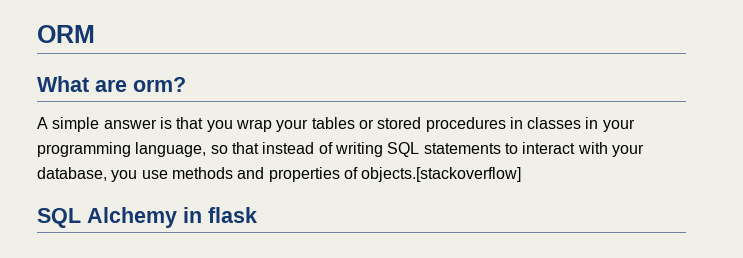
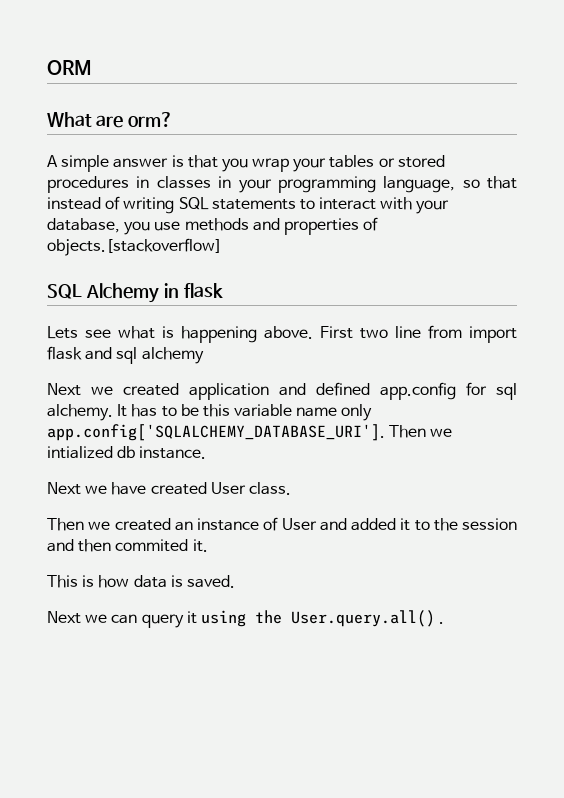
(257, 215) none -> [47,325,517,343] [47,346,204,364] [47,382,517,400] [47,404,373,421] [47,424,453,441] [47,446,207,459] [47,482,291,495] [47,517,517,531] [47,539,208,552] [47,575,235,588] [47,610,445,628] // Lets see what is happening above. First two line from import flask and sql alchemy // Next we created application and defined app.config for sql alchemy. It has to be this variable name only app.config['SQLALCHEMY_DATABASE_URI']. Then we intialized db instance. // Next we have created User class. // Then we created an instance of User and added it to the session and then commited it. // This is how data is saved. // Next we can query it using the User.query.all() .

